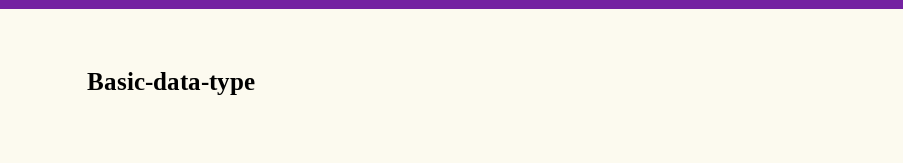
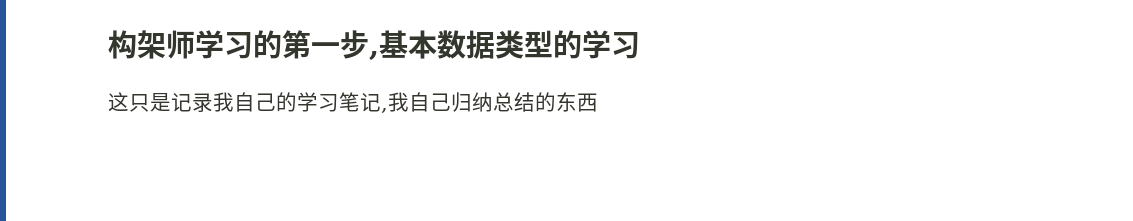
[87,72,255,95] Basic-data-type -> [108,30,640,60] [108,92,598,113] 构架师学习的第一步,基本数据类型的学习 // 这只是记录我自己的学习笔记,我自己归纳总结的东西

